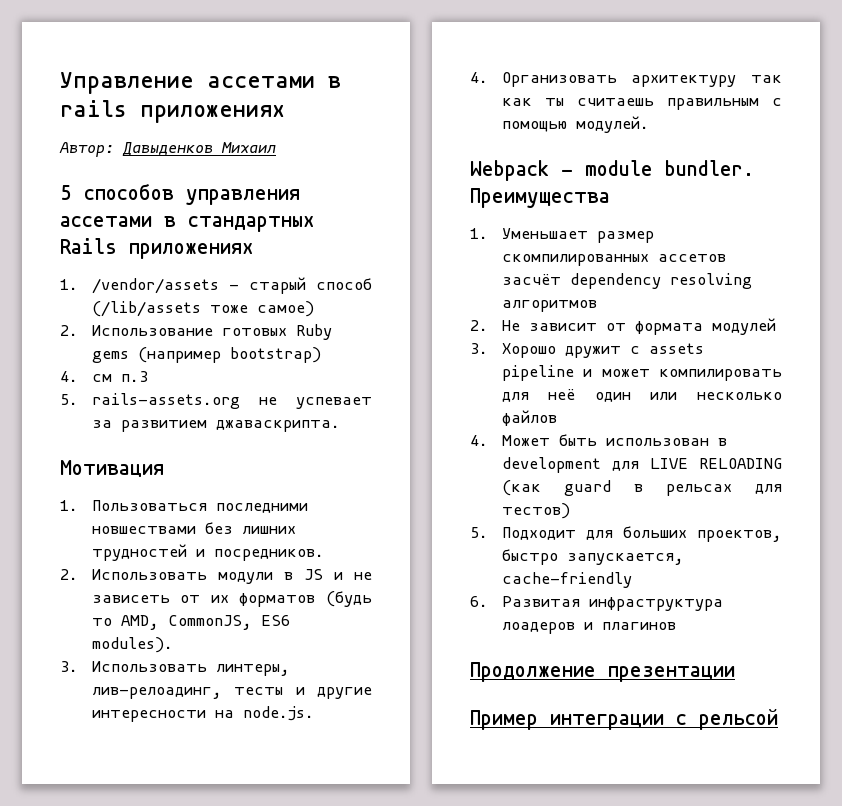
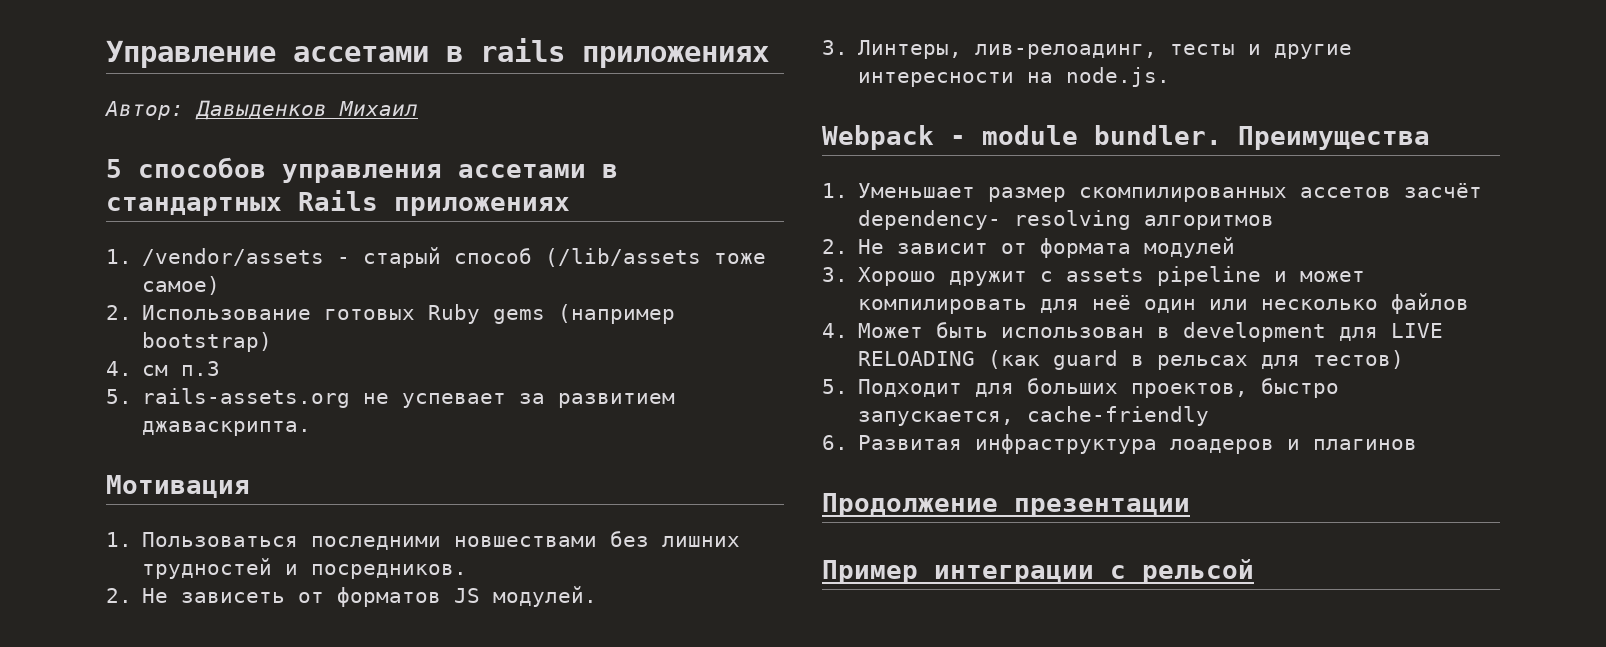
[91,569,372,584] [91,591,372,607] [91,615,290,630] [91,637,173,653] [60,661,290,676] Использовать модули в JS и не зависеть от их форматов (будь то AMD, CommonJS, ES6 modules). // 3. Использовать линтеры, -> [142,586,598,607] [822,40,963,59] Не зависеть от форматов JS модулей. // 3. Линтеры,
[470,72,782,87] [501,98,782,110] [501,116,649,133] // 4. Организовать архитектуру так как ты считаешь правильным с помощью модулей. -> (1171, 77) none
[569,273,661,289] dependency -> [858,210,1002,230] dependency-

